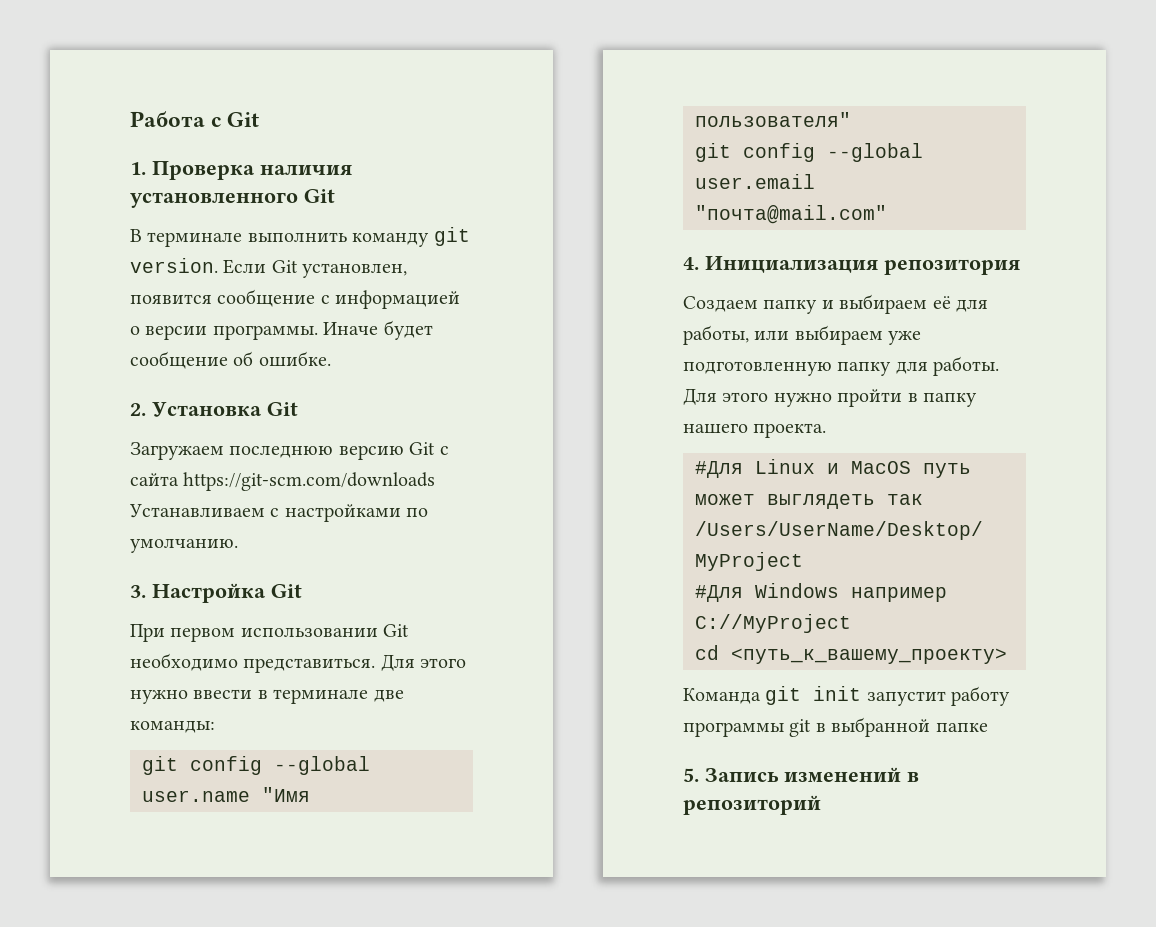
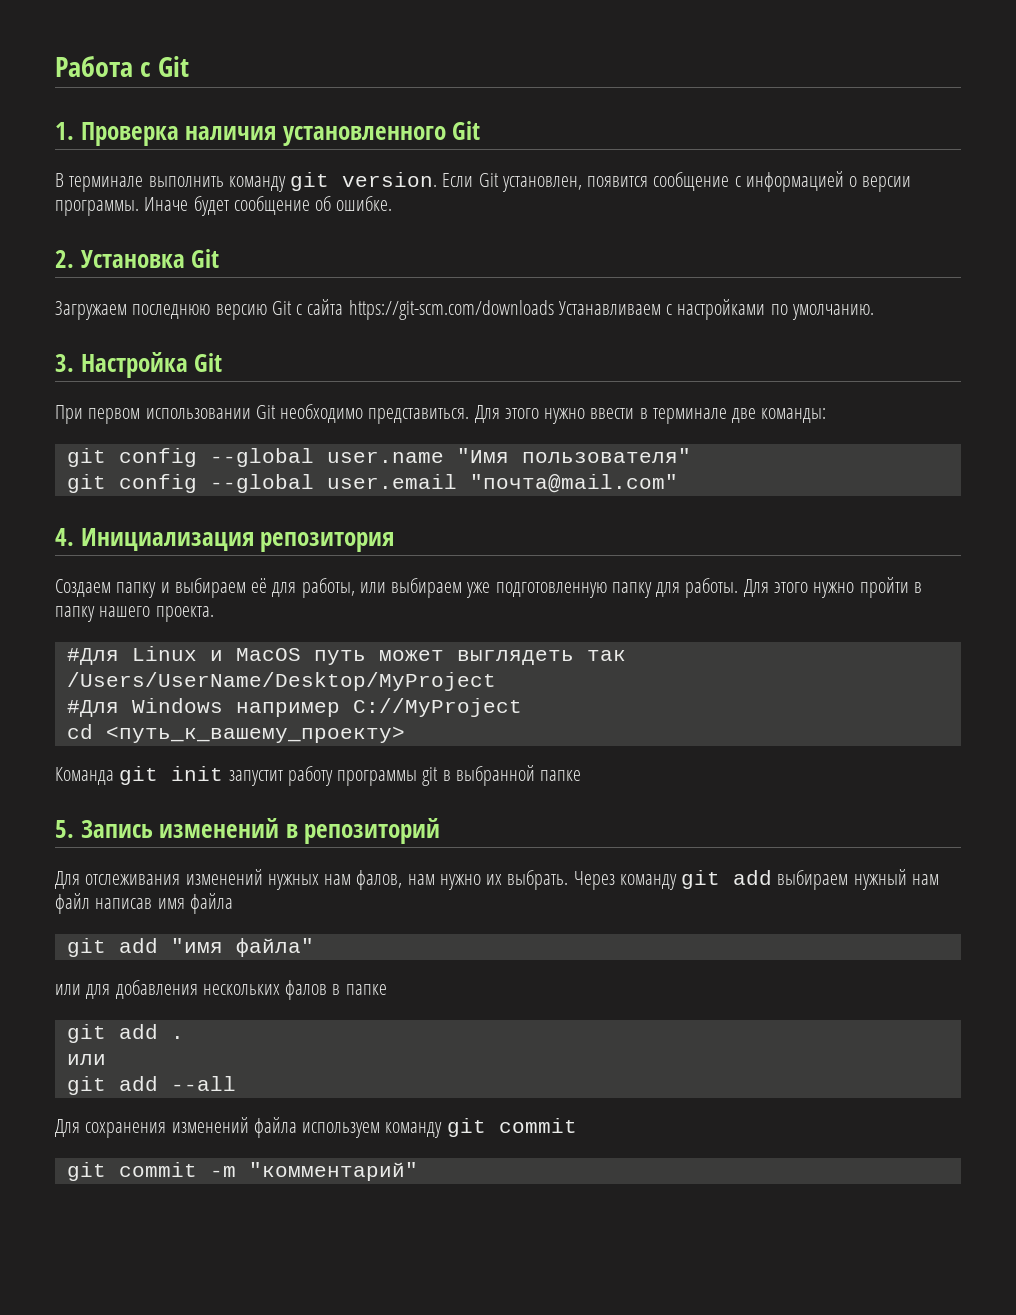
(821, 805) none -> [55,869,939,890] [55,893,233,914] [66,938,314,957] [55,980,387,1000] [66,1024,184,1043] [66,1054,106,1065] [66,1076,236,1095] [55,1117,577,1138] [66,1162,418,1181] // Для отслеживания изменений нужных нам фалов, нам нужно их выбрать. Через команду git add выбираем нужный нам файл написав имя файла // git add "имя файла" // или для добавления нескольких фалов в папке // git add . // или // git add --all // Для сохранения изменений файла используем команду git commit // git commit -m "комментарий"

